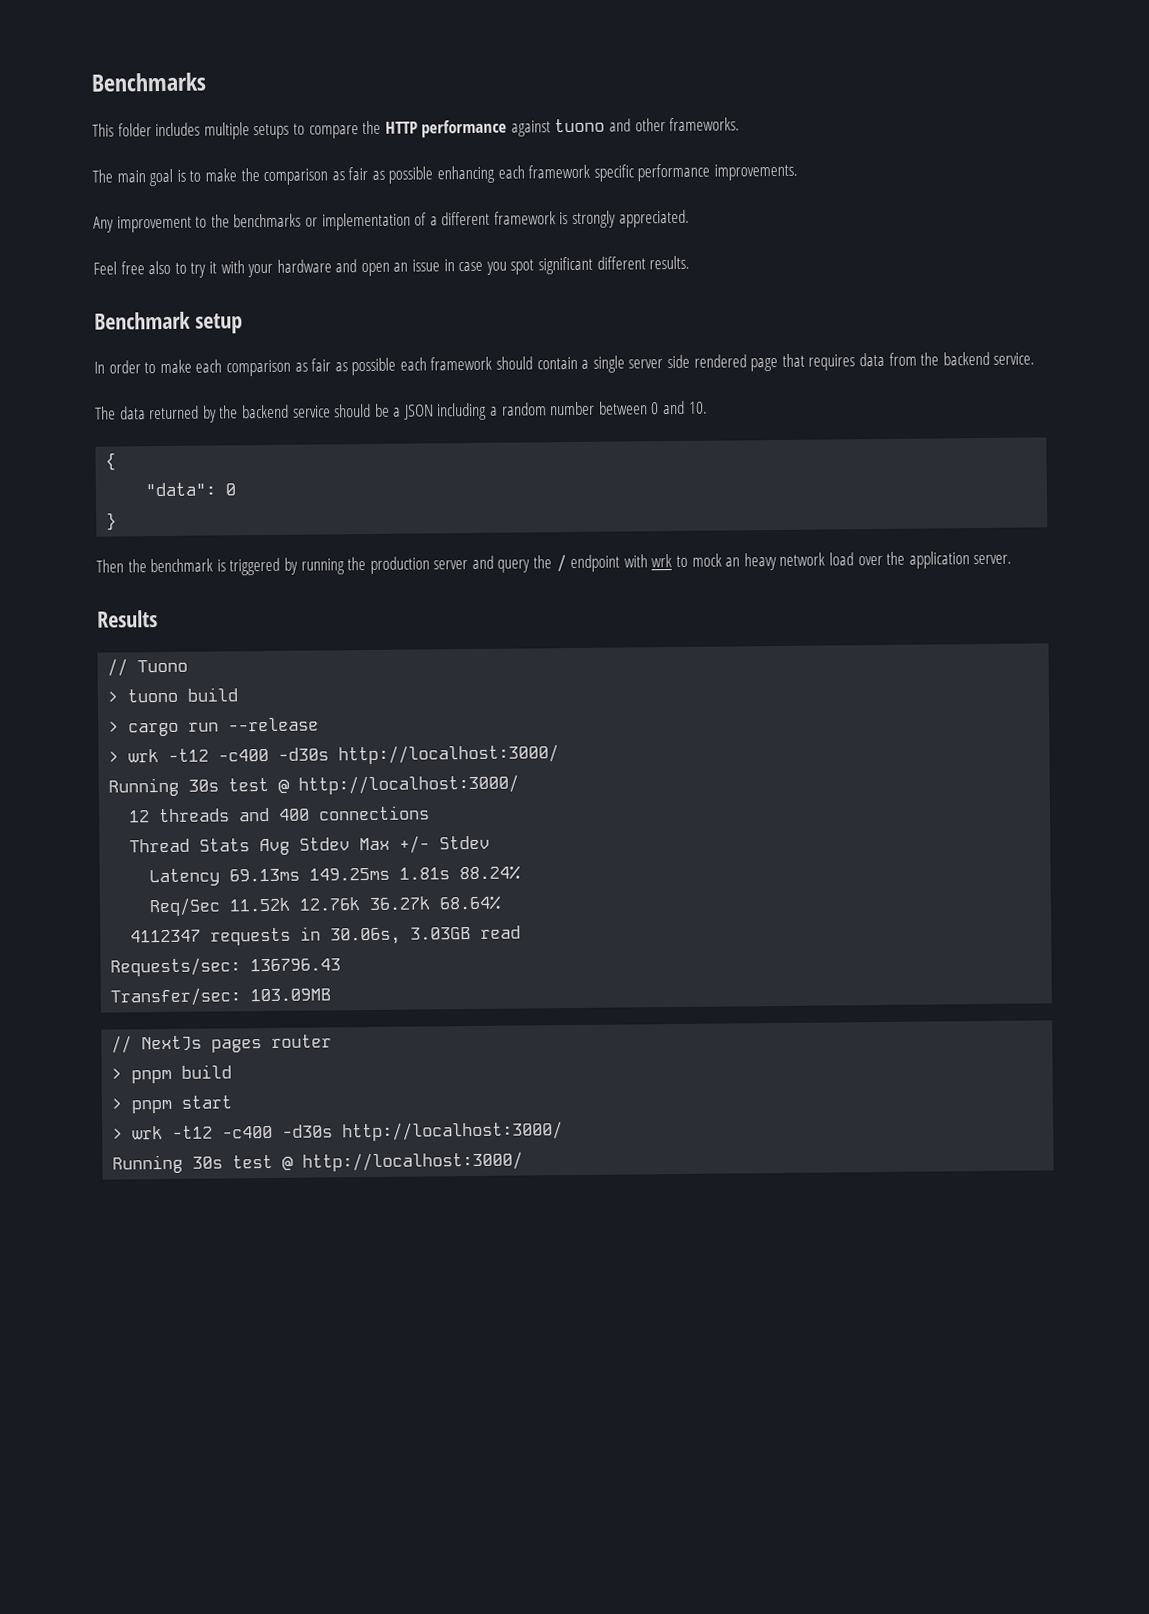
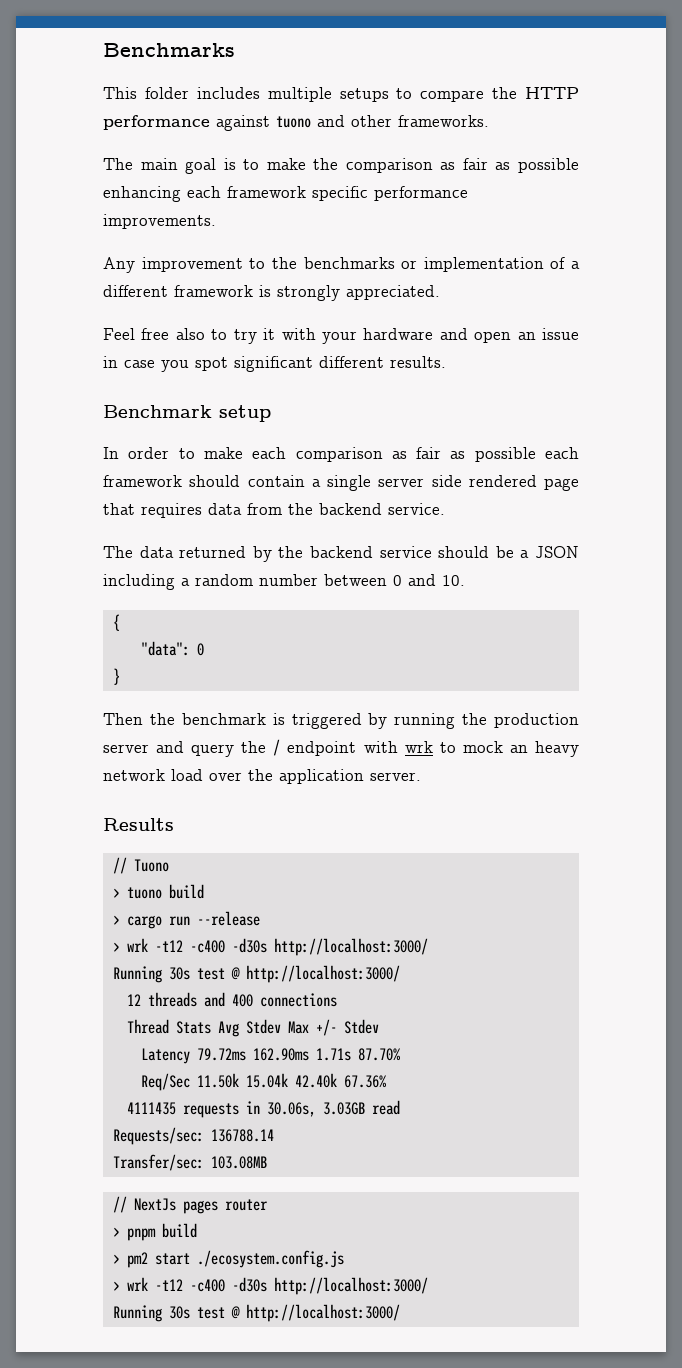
[229,865,522,882] [149,895,503,917] [130,929,202,943] 69.13ms 149.25ms 1.81s 88.24% // Req/Sec 11.52k 12.76k 36.27k 68.64% // 4112347 -> [196,1048,400,1061] [140,1073,386,1091] [126,1102,176,1115] 79.72ms 162.90ms 1.71s 87.70% // Req/Sec 11.50k 15.04k 42.40k 67.36% // 4111435
[250,958,342,972] 136796.43 -> [210,1129,274,1142] 136788.14
[250,988,332,1002] 103.09MB -> [210,1156,267,1169] 103.08MB
[131,1099,173,1114] pnpm -> [126,1252,148,1268] pm2
(233, 1102) none -> [196,1250,344,1268] ./ecosystem.config.js

